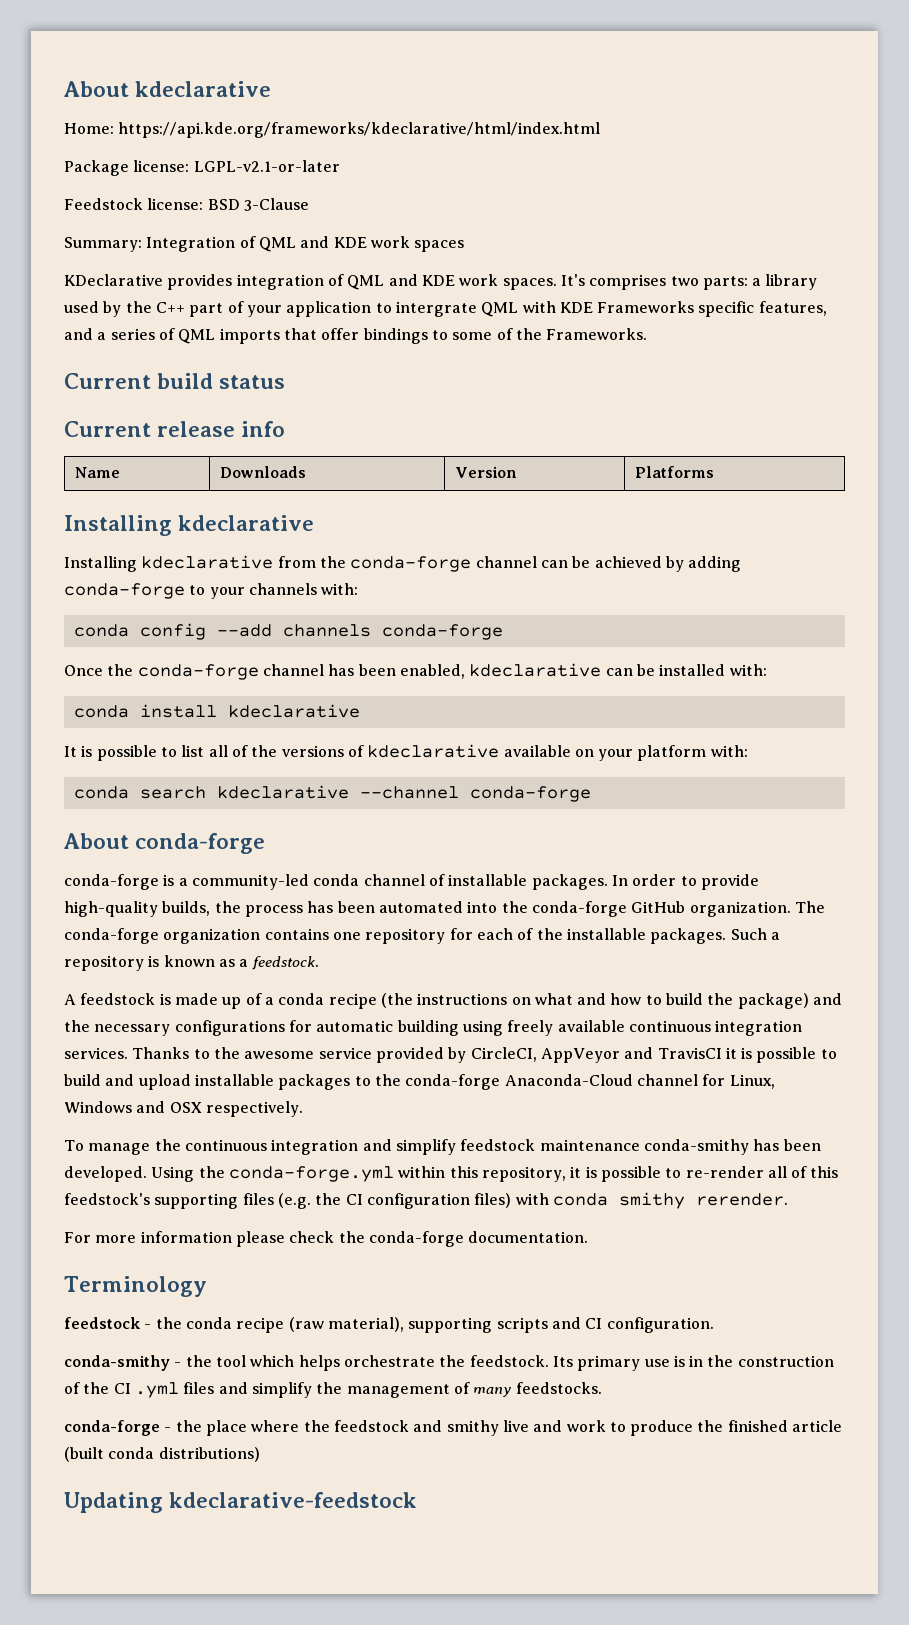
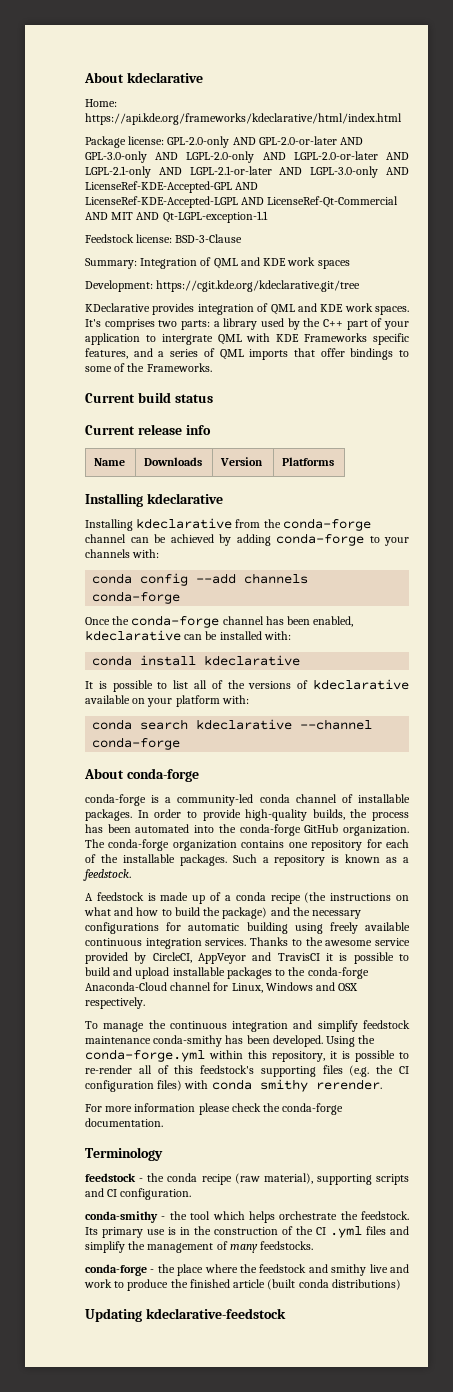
[193,160,340,172] LGPL-v2.1-or-later -> [167,136,364,148] [85,151,409,163] [85,166,410,178] [85,181,259,193] [85,196,399,208] [85,211,268,223] GPL-2.0-only AND GPL-2.0-or-later AND GPL-3.0-only AND LGPL-2.0-only AND LGPL-2.0-or-later AND LGPL-2.1-only AND LGPL-2.1-or-later AND LGPL-3.0-only AND LicenseRef-KDE-Accepted-GPL AND LicenseRef-KDE-Accepted-LGPL AND LicenseRef-Qt-Commercial AND MIT AND Qt-LGPL-exception-1.1
[207,198,309,211] BSD 3-Clause -> [175,234,243,243] BSD-3-Clause
(465, 246) none -> [85,280,361,292] // Development: https://cgit.kde.org/kdeclarative.git/tree

